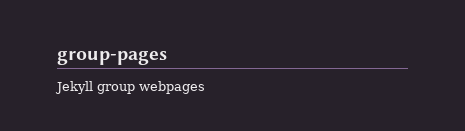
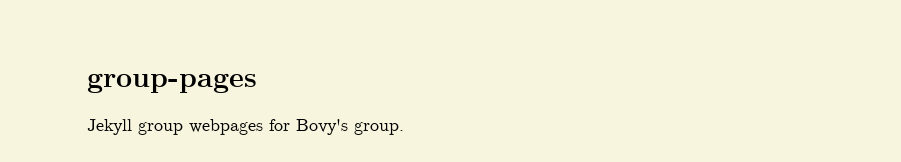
(205, 87) none -> [269,119,404,135] for Bovy's group.

